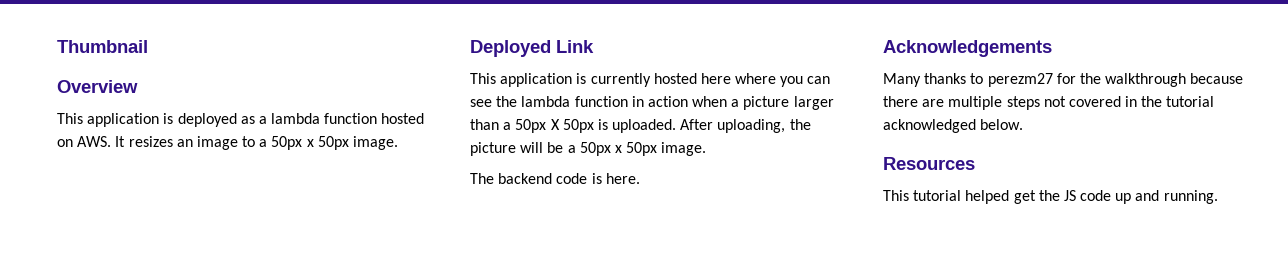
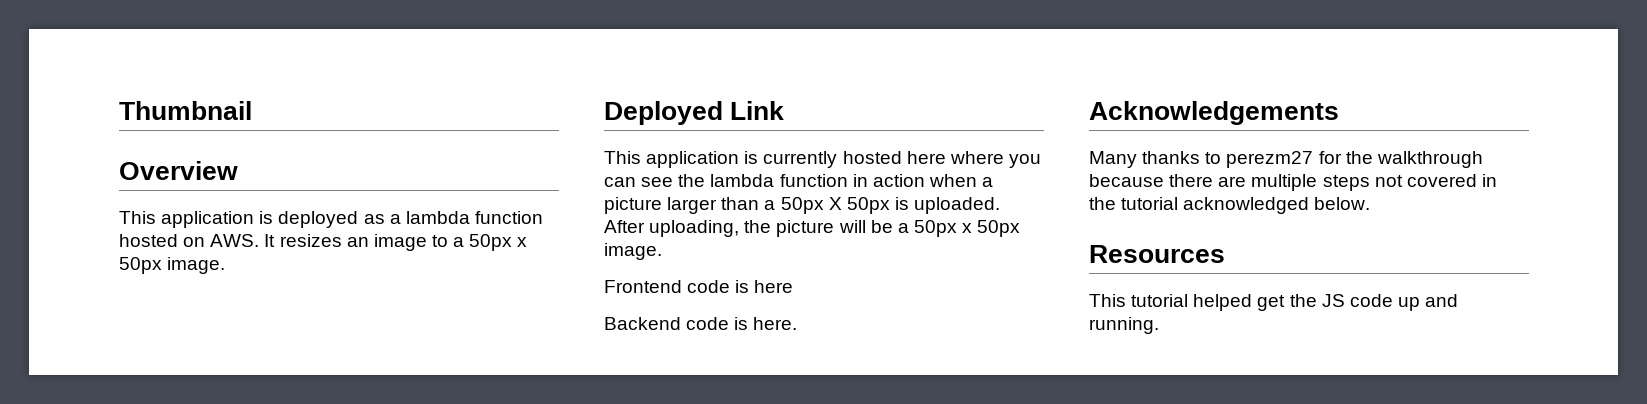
[470,173,553,184] The backend -> [604,280,794,293] [604,317,681,330] Frontend code is here // Backend

